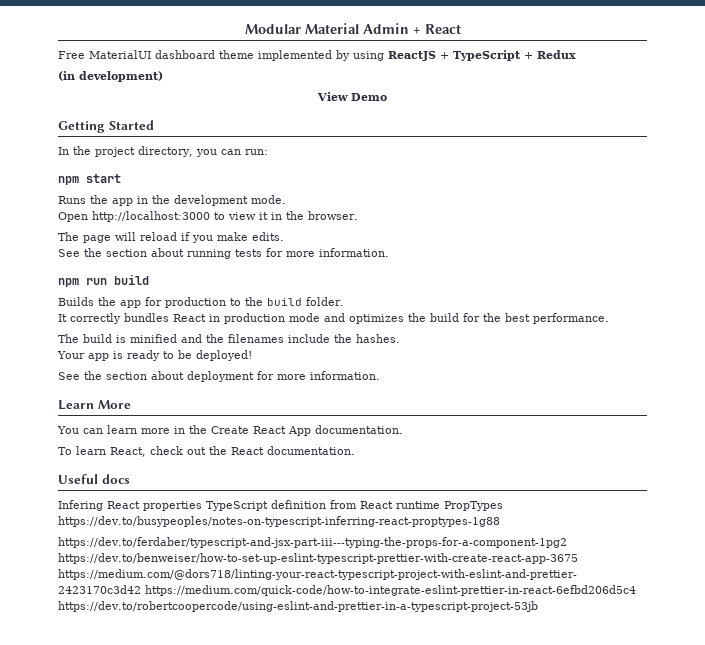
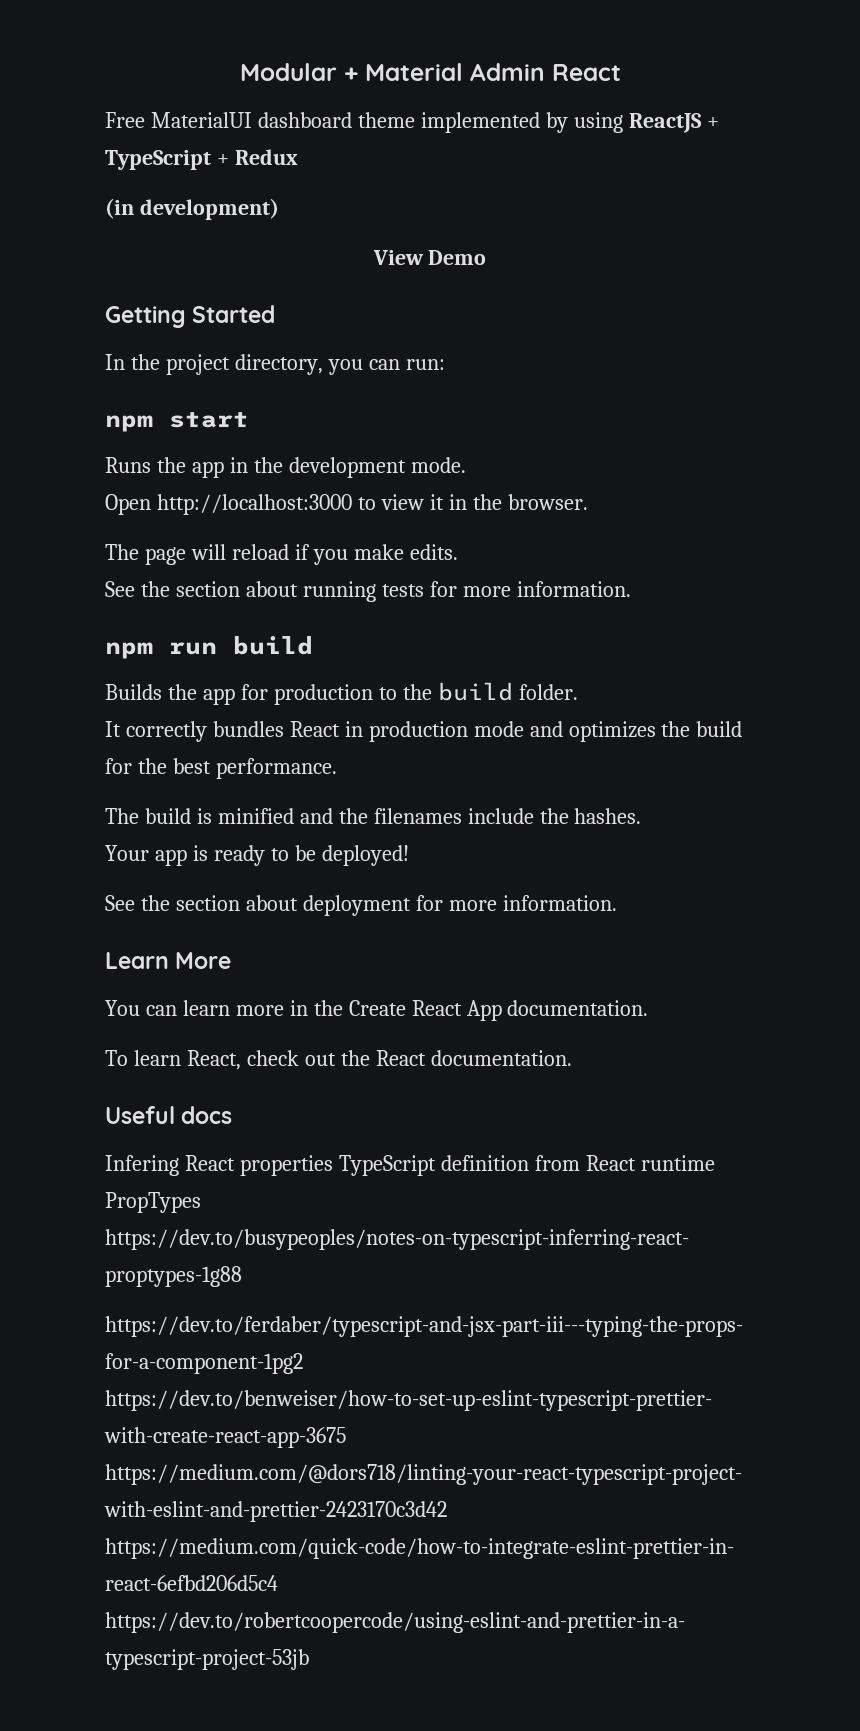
(301, 29) none -> [343,67,358,81] +
[412,27,421,34] + -> (545, 72) none

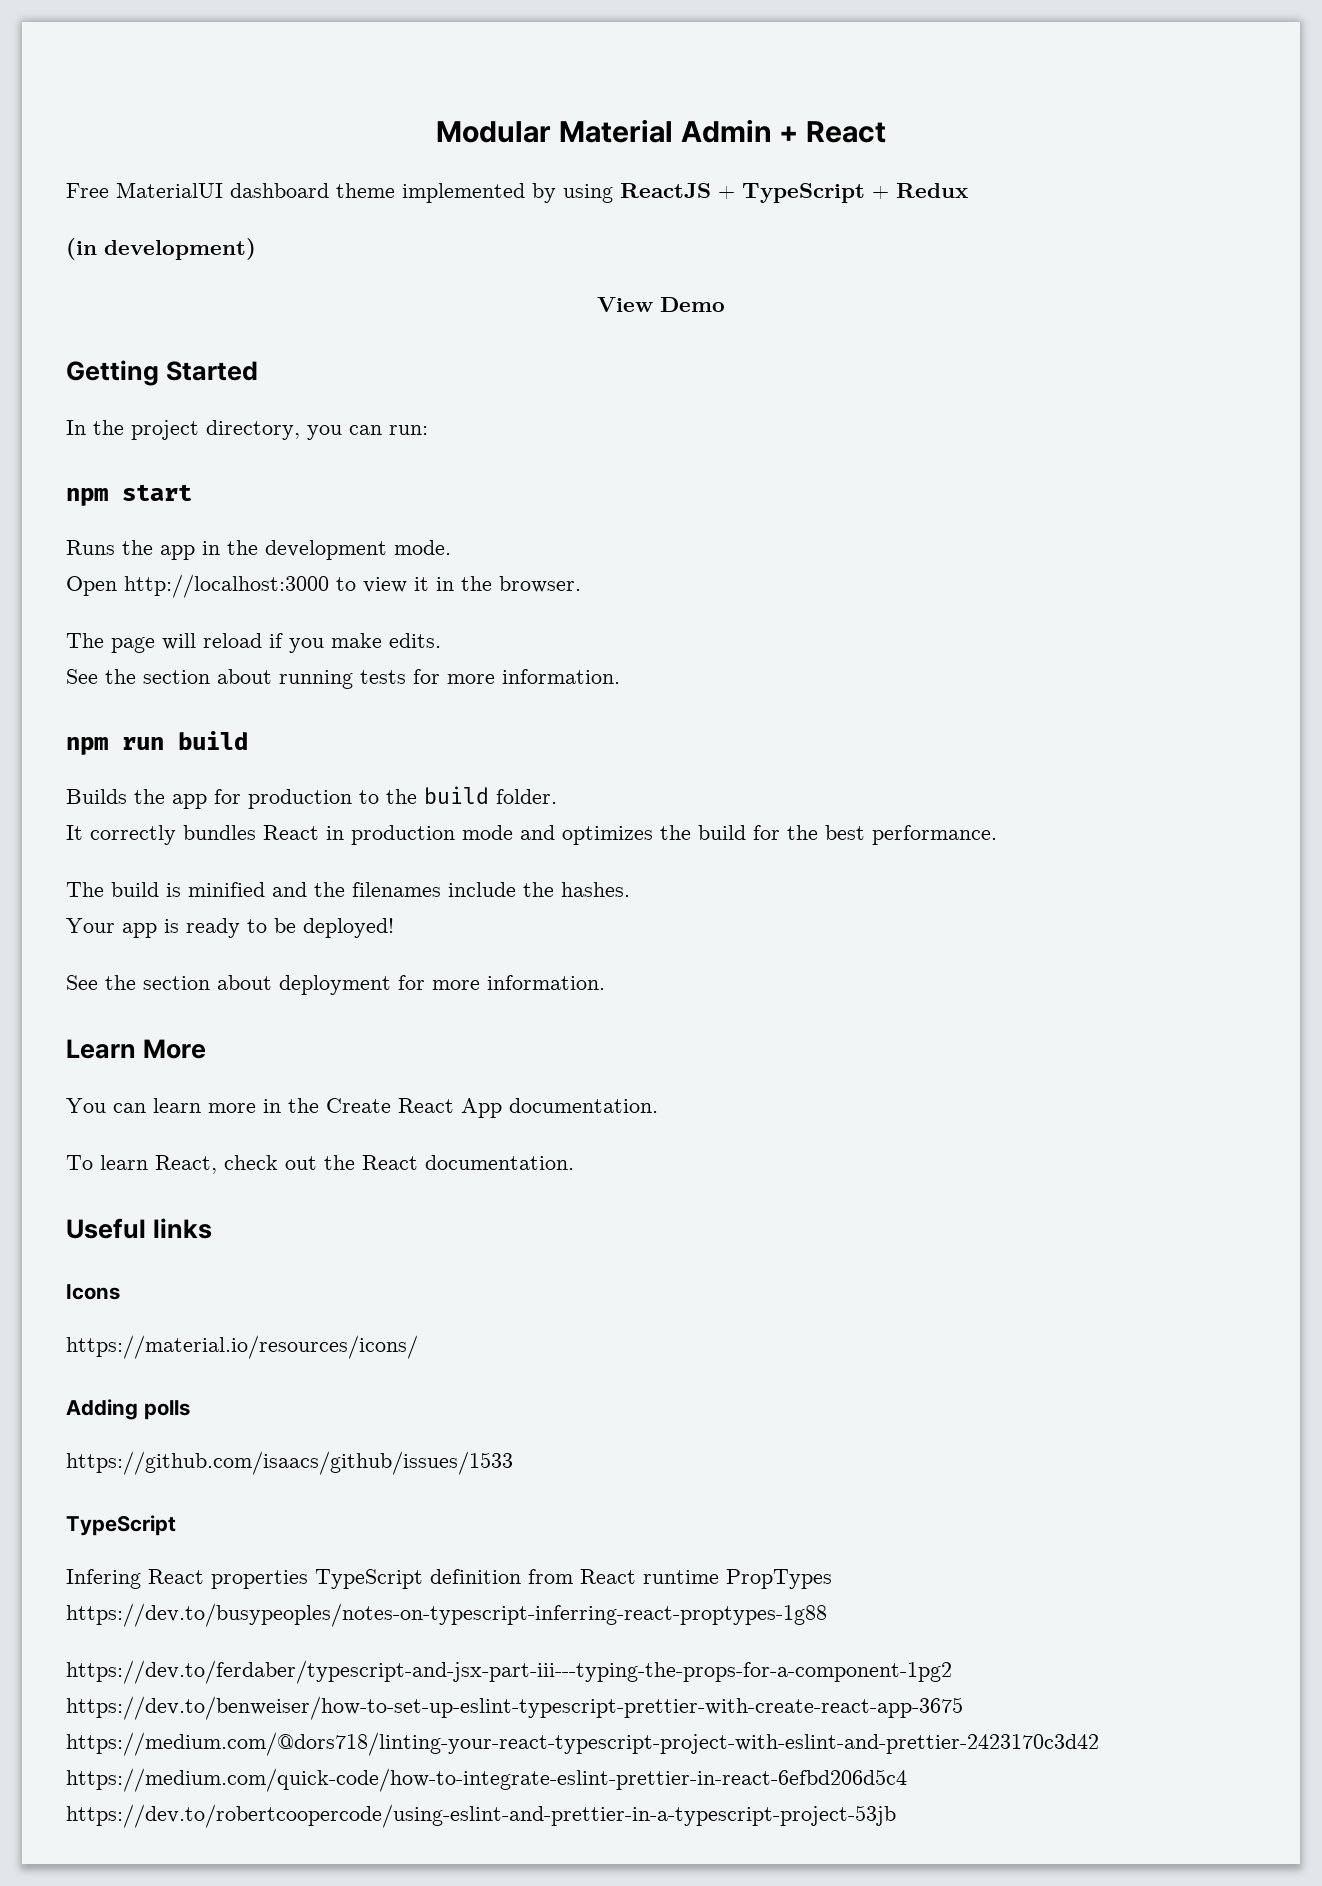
[343,67,358,81] + -> (551, 132) none
(545, 72) none -> [779,126,799,142] +
[181,1106,233,1124] docs -> [153,1218,213,1239] [66,1284,120,1300] [66,1335,418,1359] [66,1399,190,1420] [66,1451,513,1475] [66,1515,176,1536] links // Icons // https://material.io/resources/icons/ // Adding polls // https://github.com/isaacs/github/issues/1533 // TypeScript

